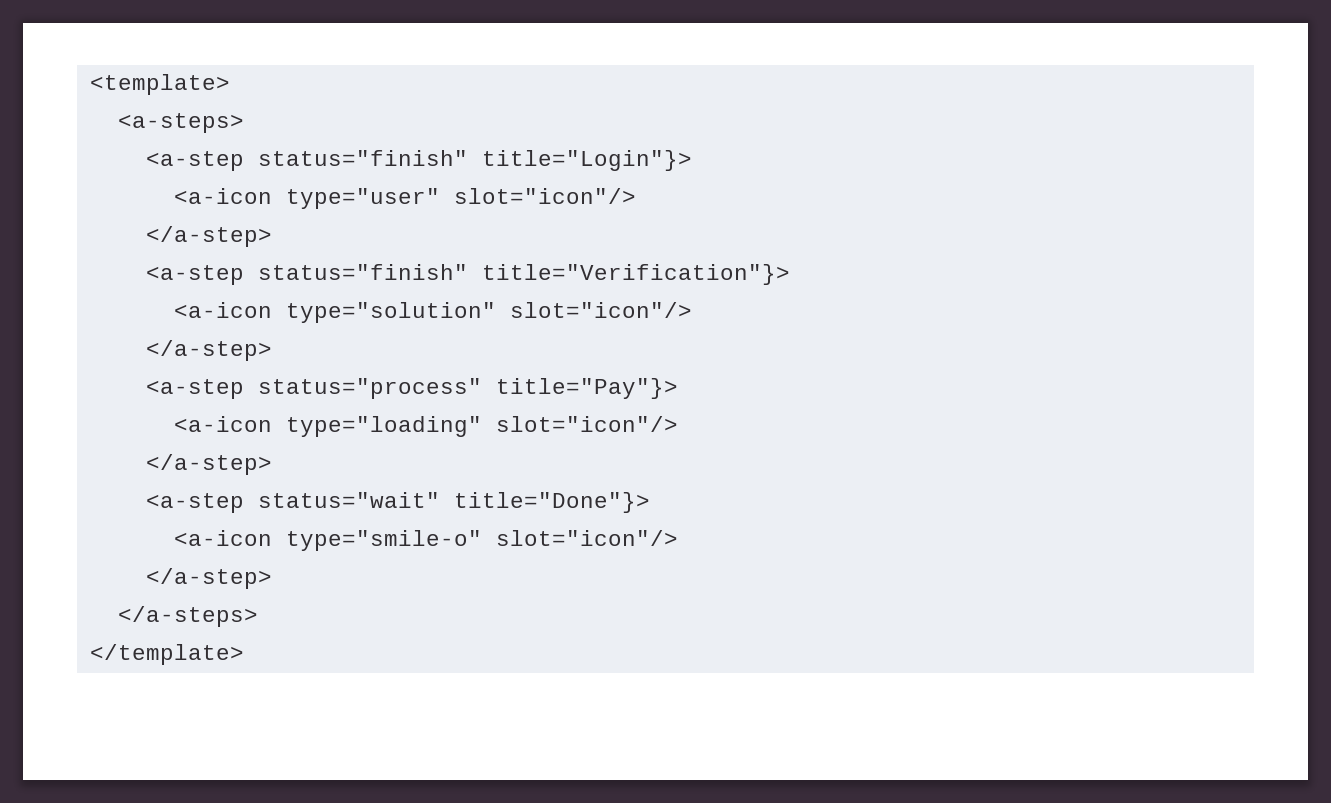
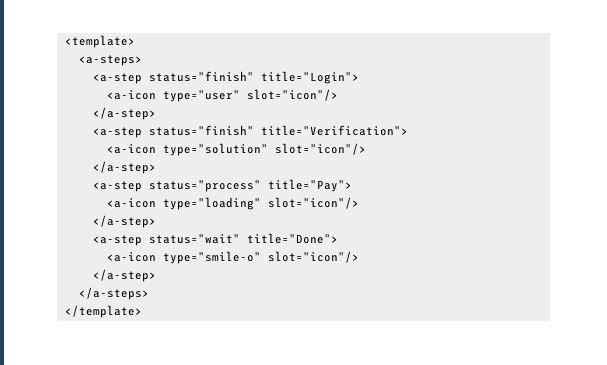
[481,150,692,171] title="Login"}> -> [260,71,359,84] title="Login">
[481,264,790,285] title="Verification"}> -> [260,125,408,136] title="Verification">
[495,378,678,399] title="Pay"}> -> [267,179,352,192] title="Pay">
[453,492,650,513] title="Done"}> -> [246,233,338,244] title="Done">

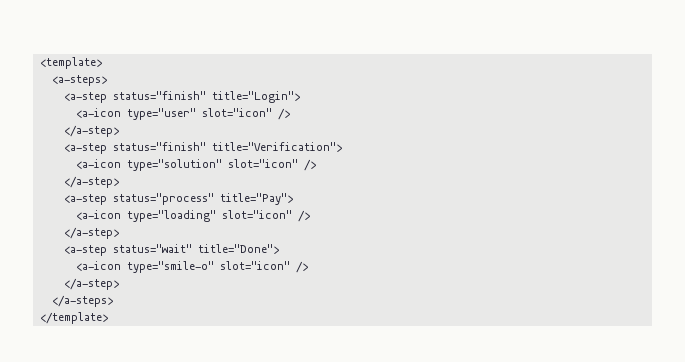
[246,89,338,101] slot="icon"/> -> [201,108,290,120] slot="icon" />
[274,143,366,155] slot="icon"/> -> [227,159,316,171] slot="icon" />
[267,197,359,209] slot="icon"/> -> [221,210,310,222] slot="icon" />
[267,251,359,263] slot="icon"/> -> [219,261,308,273] slot="icon" />

